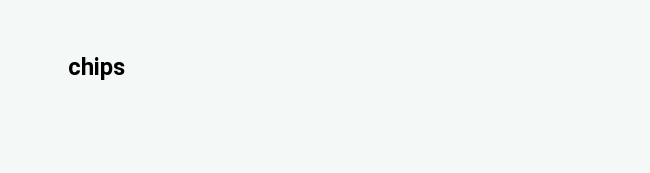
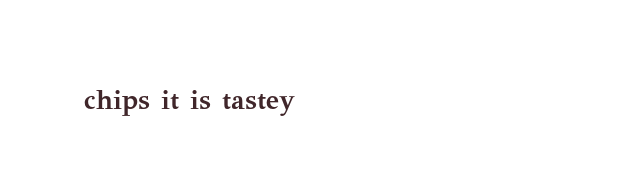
(125, 68) none -> [161,90,295,116] it is tastey

